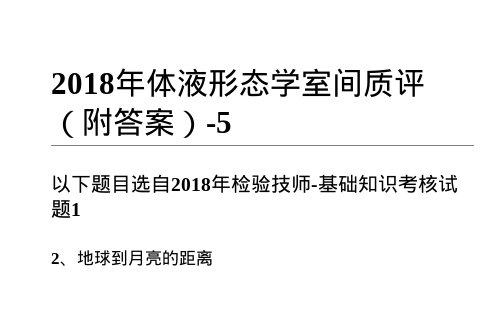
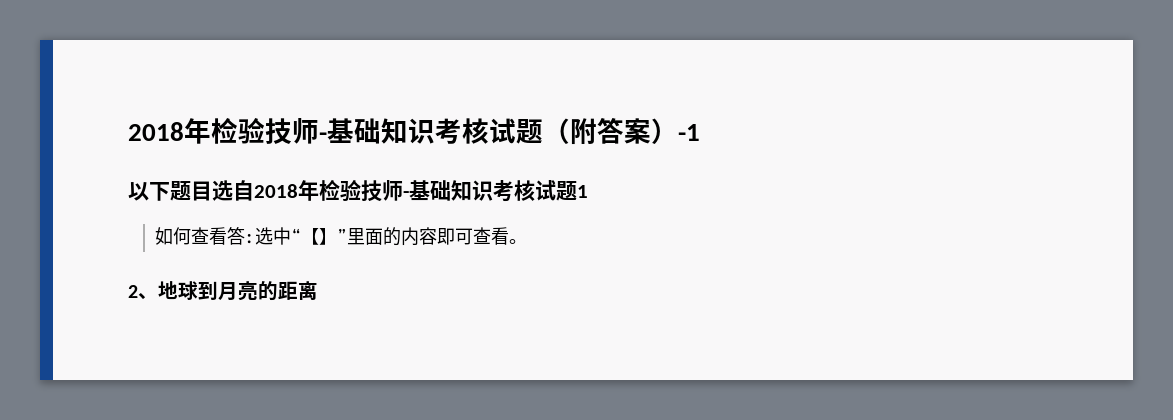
[51,68,425,98] 2018年体液形态学室间质评 -> [128,118,543,144] 2018年检验技师-基础知识考核试题
[206,112,232,133] -5 -> [678,124,700,141] -1
(81, 209) none -> [155,227,528,246] // 如何查看答:选中“【】”里面的内容即可查看。

